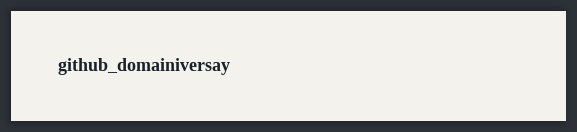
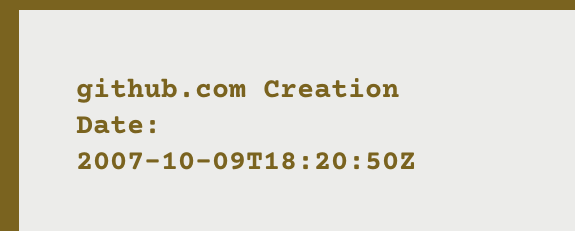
[58,58,230,75] github_domainiversay -> [76,78,399,103] [76,116,161,134] [76,151,416,170] github.com Creation Date: 2007-10-09T18:20:50Z

